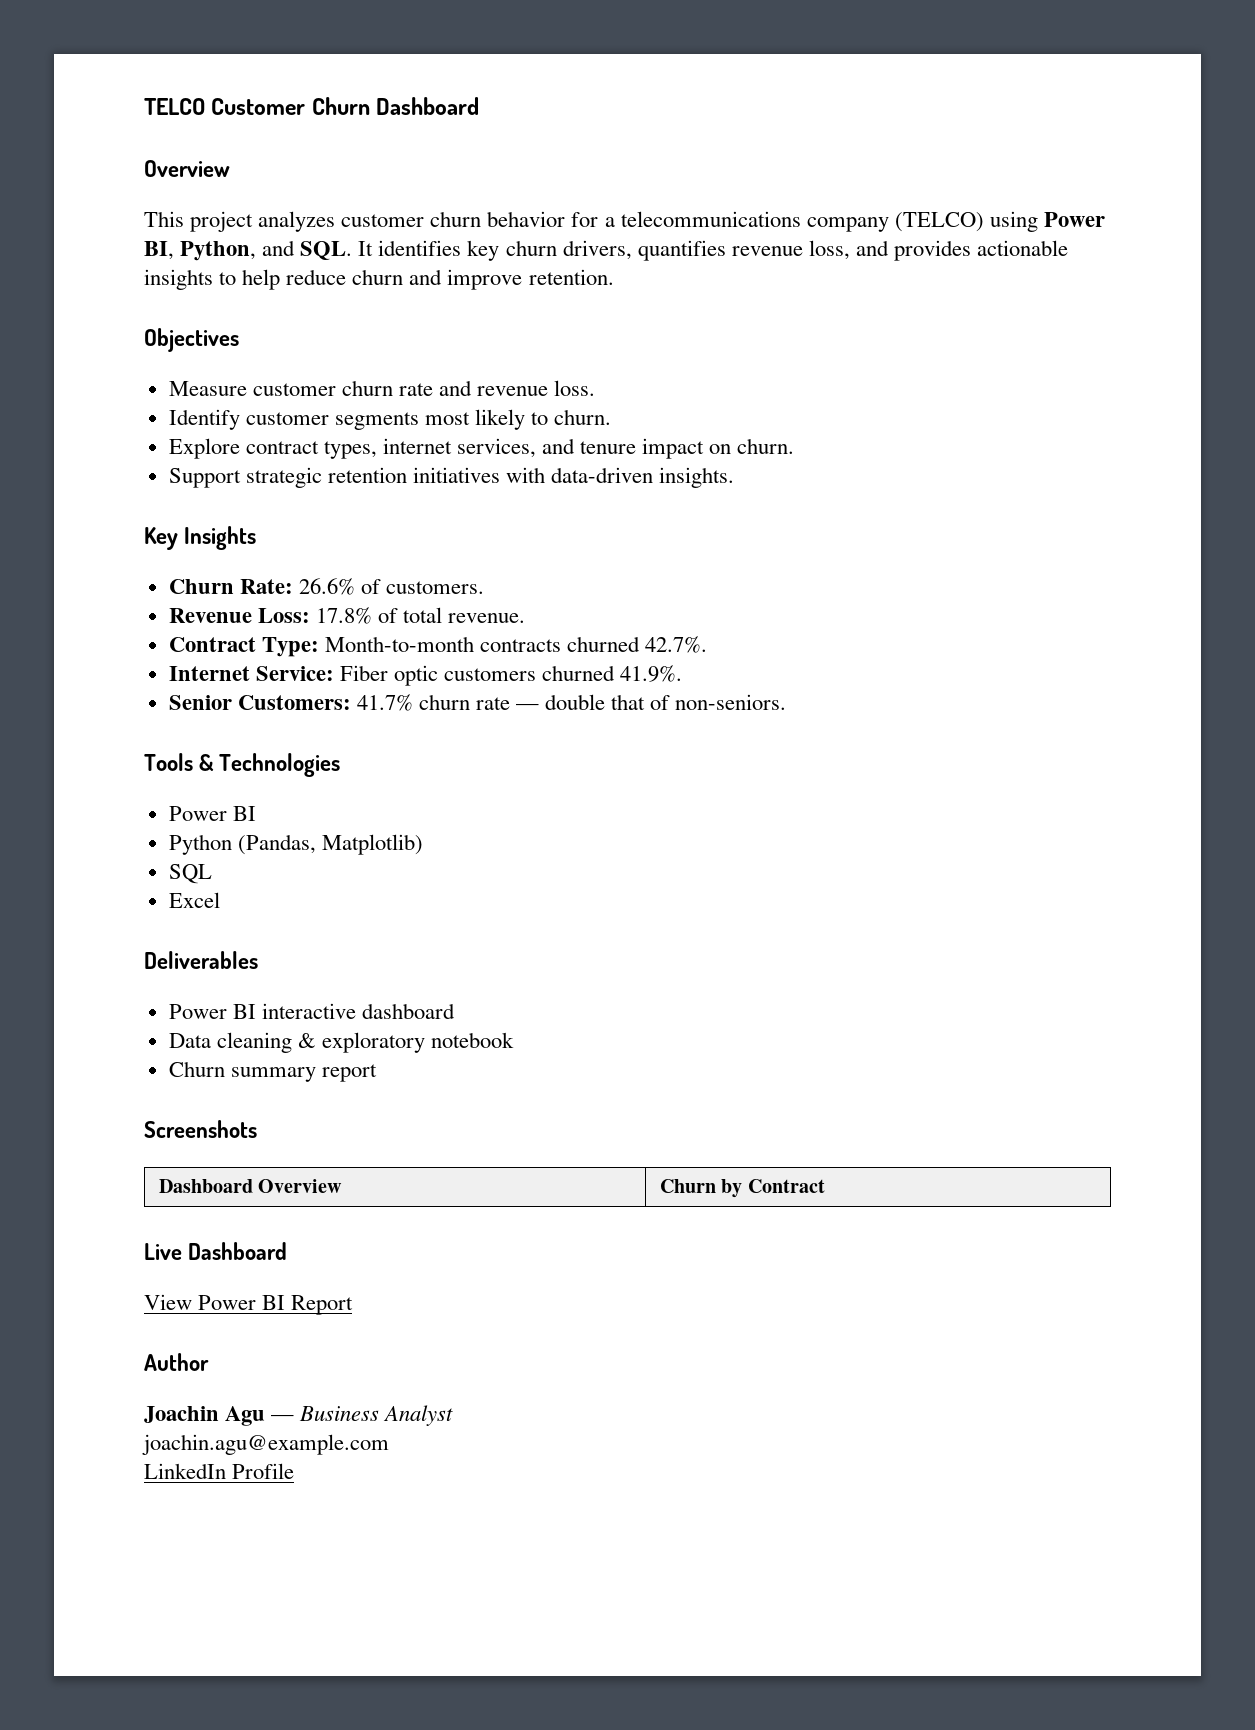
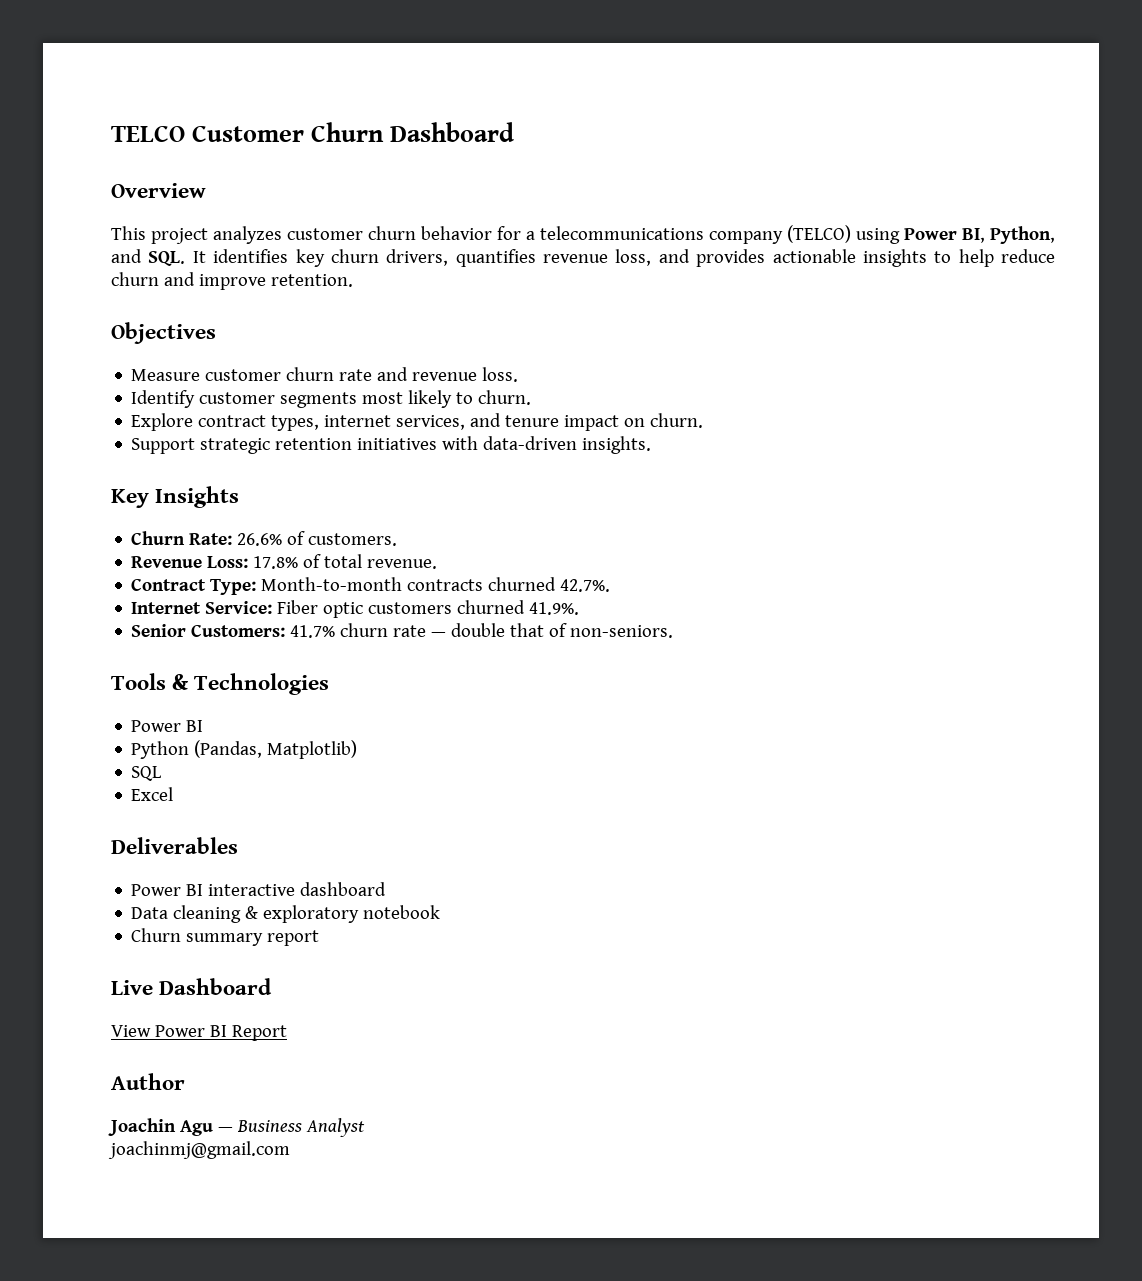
[144,1120,257,1138] [158,1179,343,1193] [659,1179,825,1198] // Screenshots // Dashboard Overview | Churn by Contract -> (320, 938) none
[142,1434,389,1455] [144,1463,295,1479] joachin.agu@example.com // LinkedIn Profile -> [108,1141,290,1159] joachinmj@gmail.com

